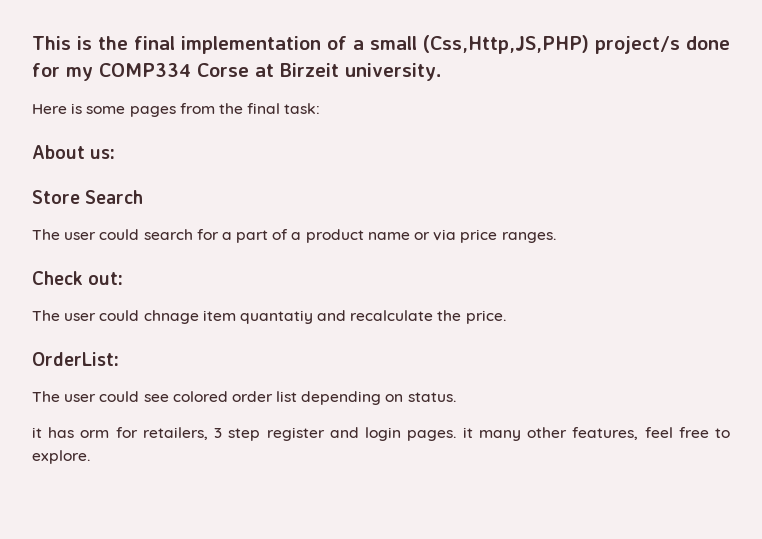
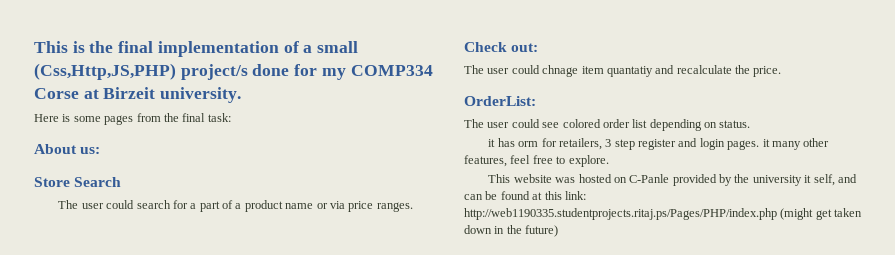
(90, 457) none -> [488,174,857,186] [464,191,586,200] [464,208,863,220] [464,225,559,237] // This website was hosted on C-Panle provided by the university it self, and can be found at this link: http://web1190335.studentprojects.ritaj.ps/Pages/PHP/index.php (might get taken down in the future)

